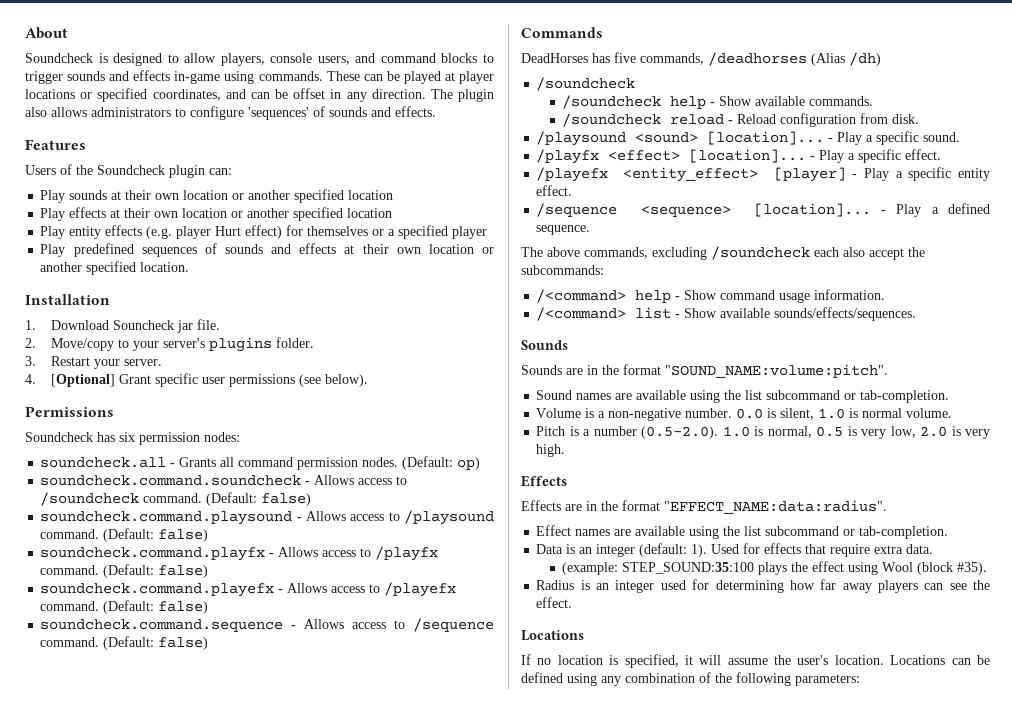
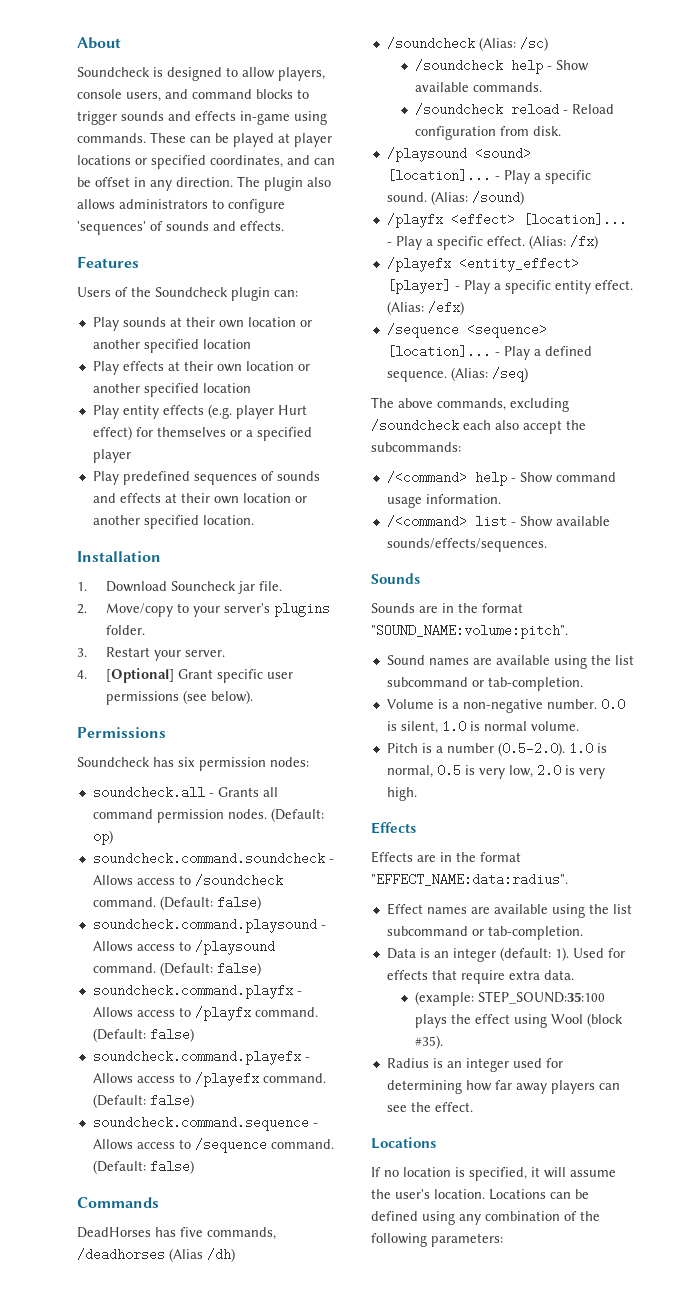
(636, 84) none -> [478,37,548,51] (Alias: /sc)
(961, 137) none -> [430,191,524,205] (Alias: /sound)
(942, 154) none -> [528,235,598,249] (Alias: /fx)
(573, 190) none -> [386,301,464,315] (Alias: /efx)
(591, 230) none -> [450,367,528,382] (Alias: /seq)

